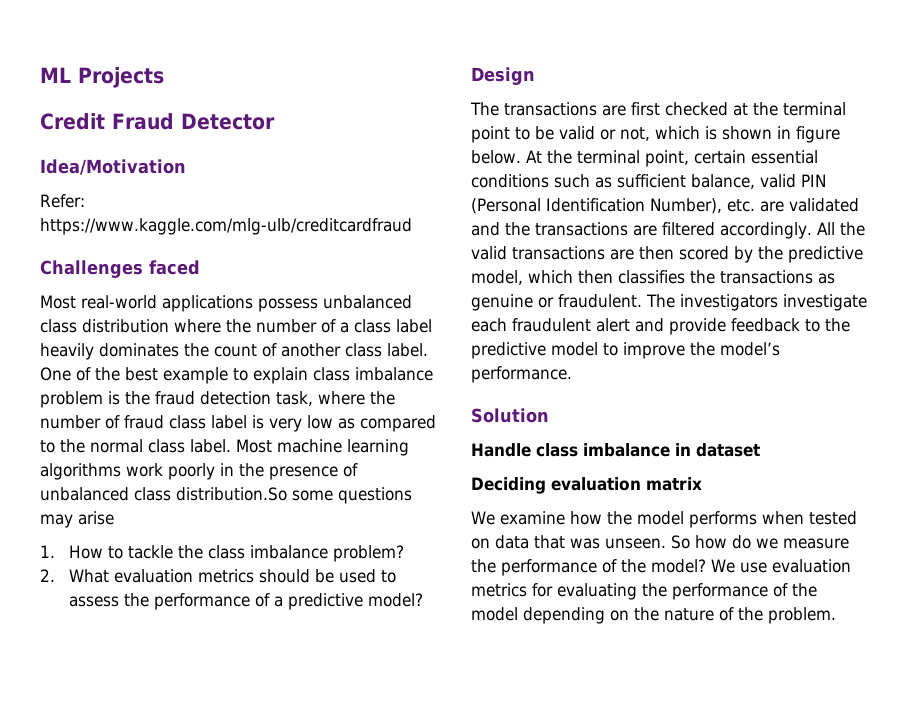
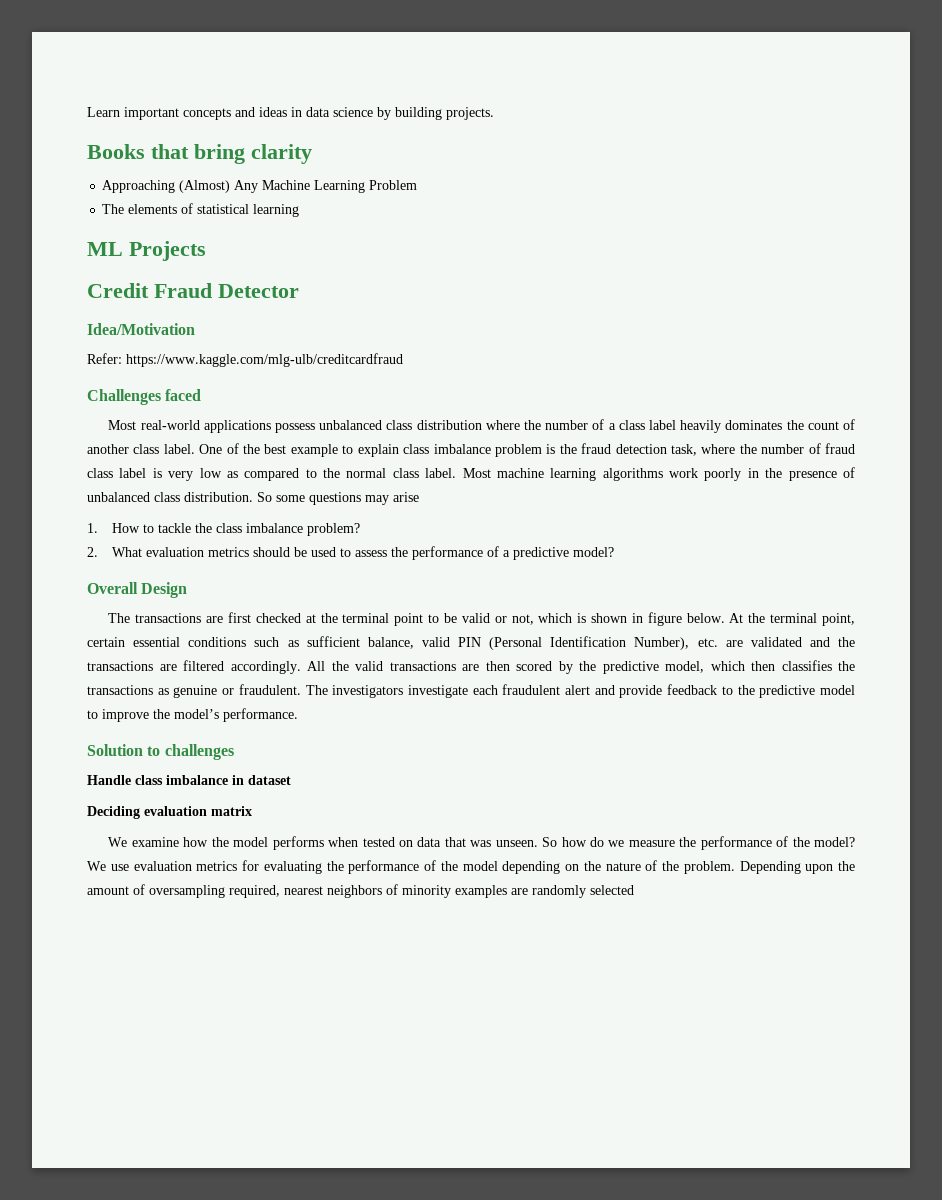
(40, 75) none -> [87,107,494,120] [87,144,312,164] [102,180,418,193] [102,203,300,217] Learn important concepts and ideas in data science by building projects. // Books that bring clarity // Approaching (Almost) Any Machine Learning Problem // The elements of statistical learning //
[176,487,287,501] distribution.So -> [184,492,272,502] distribution. So
(424, 600) none -> [87,582,138,594] Overall
(549, 415) none -> [147,744,234,760] to challenges
(836, 615) none -> [739,861,855,874] [87,884,634,898] Depending upon the amount of oversampling required, nearest neighbors of minority examples are randomly selected

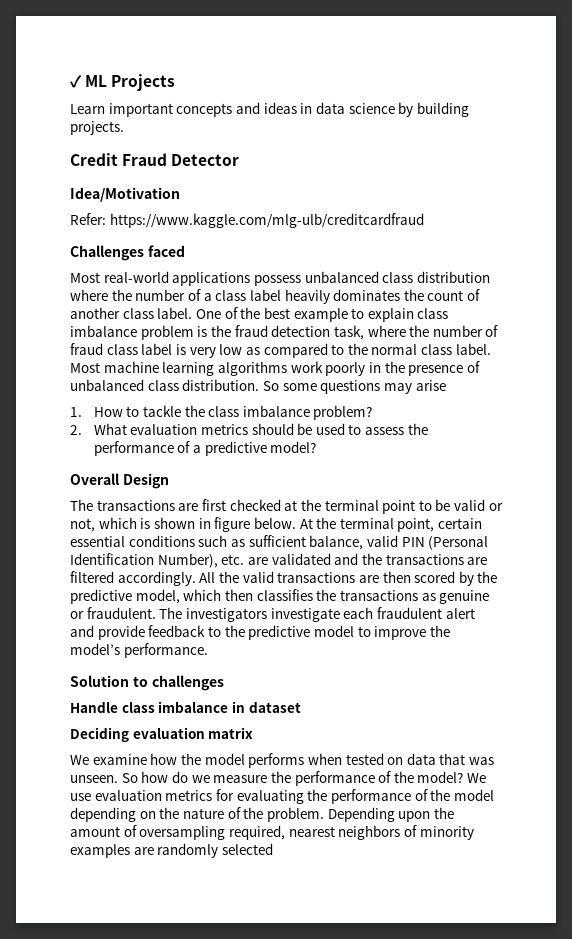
(87, 112) none -> [70,74,176,91] ✓ ML Projects //
[87,144,312,164] [102,180,418,193] [102,203,300,217] [87,241,206,261] // Books that bring clarity // Approaching (Almost) Any Machine Learning Problem // The elements of statistical learning // ML Projects -> (124, 128) none

